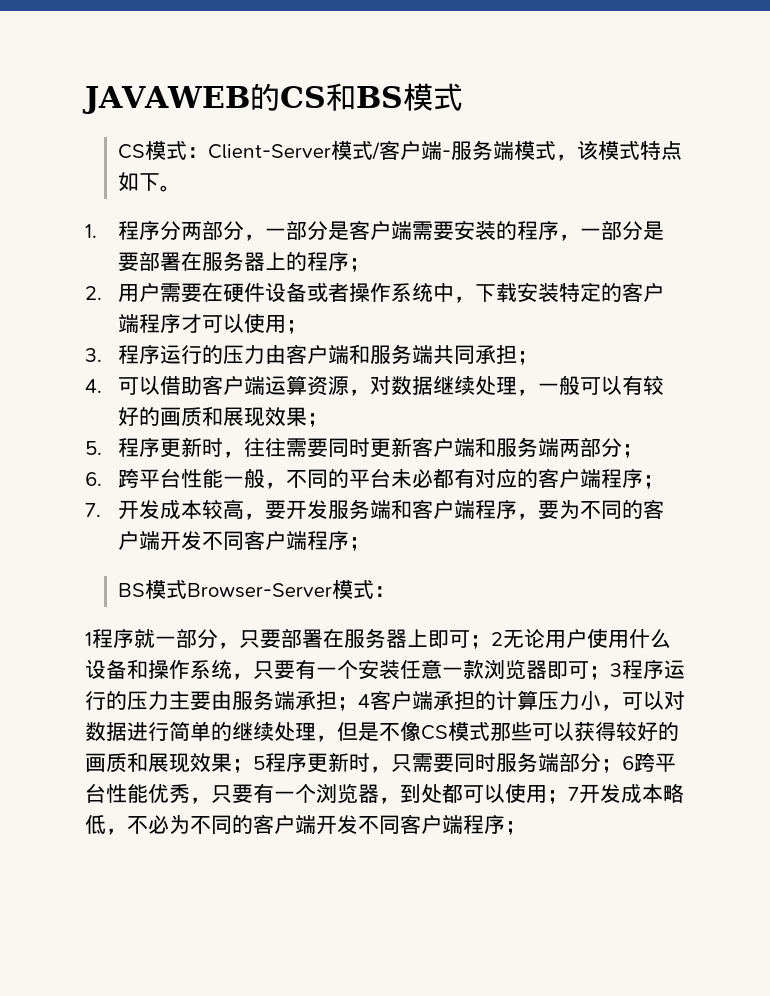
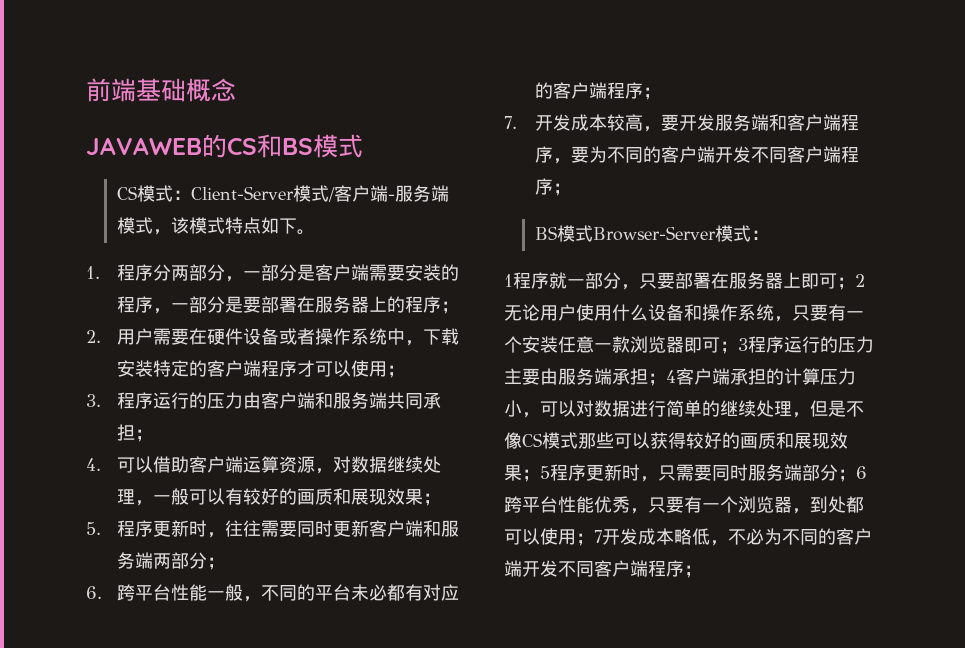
(82, 100) none -> [86,78,236,102] 前端基础概念 //

